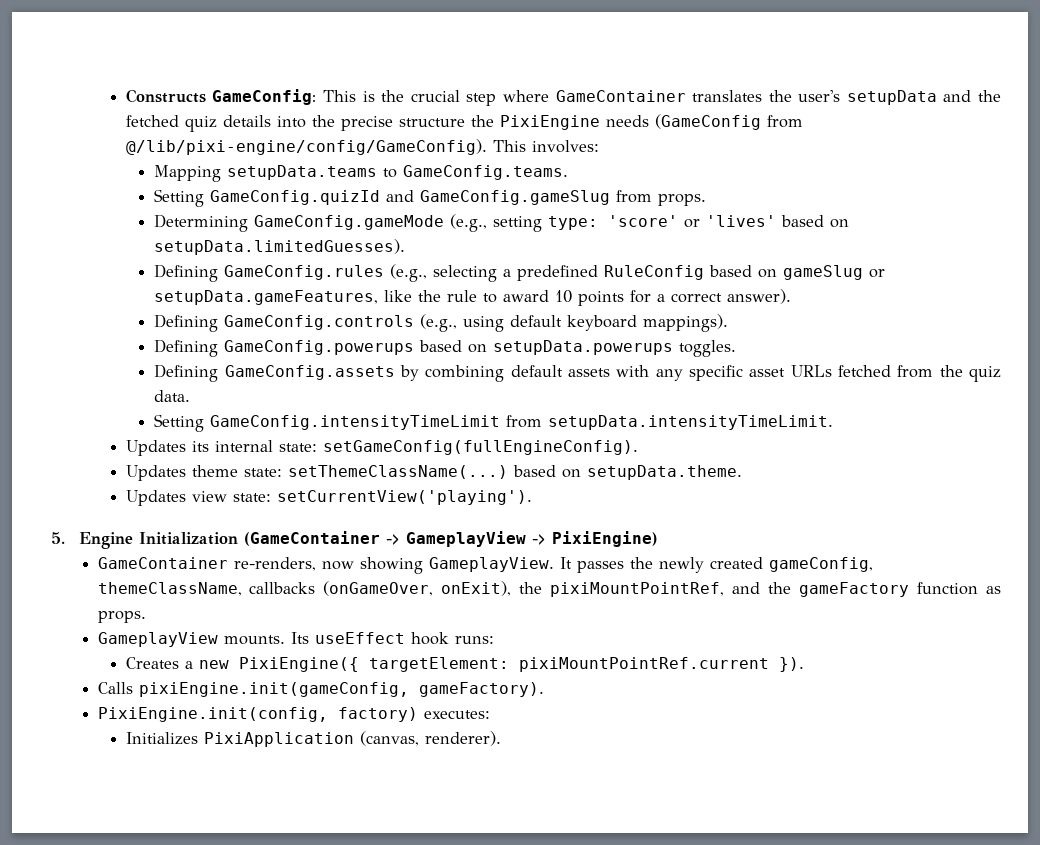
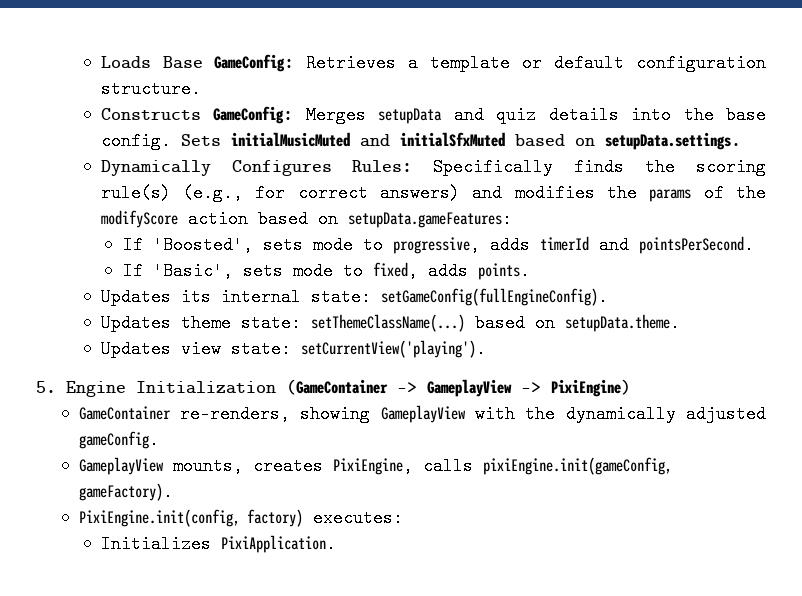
[125,89,1001,106] [125,114,803,132] [125,139,599,155] [154,165,569,182] [154,189,707,207] [154,214,850,232] [154,239,406,255] [154,264,886,282] [154,289,792,306] [154,314,729,332] [154,339,737,357] [154,364,1001,382] [154,390,191,402] [154,414,834,432] Constructs GameConfig: This is the crucial step where GameContainer translates the user's setupData and the fetched quiz details into the precise structure the PixiEngine needs (GameConfig from @/lib/pixi-engine/config/GameConfig). This involves: // Mapping setupData.teams to GameConfig.teams. // Setting GameConfig.quizId and GameConfig.gameSlug from props. // Determining GameConfig.gameMode (e.g., setting type: 'score' or 'lives' based on setupData.limitedGuesses). // Defining GameConfig.rules (e.g., selecting a predefined RuleConfig based on gameSlug or setupData.gameFeatures, like the rule to award 10 points for a correct answer). // Defining GameConfig.controls (e.g., using default keyboard mappings). // Defining GameConfig.powerups based on setupData.powerups toggles. // Defining GameConfig.assets by combining default assets with any specific asset URLs fetched from the quiz data. // Setting GameConfig.intensityTimeLimit from setupData.intensityTimeLimit. -> [100,54,766,72] [100,80,201,98] [100,106,766,124] [100,132,741,150] [100,158,766,176] [100,184,766,202] [100,210,512,228] [122,236,754,254] [122,262,530,280] Loads Base GameConfig: Retrieves a template or default configuration structure. // Constructs GameConfig: Merges setupData and quiz details into the base config. Sets initialMusicMuted and initialSfxMuted based on setupData.settings. // Dynamically Configures Rules: Specifically finds the scoring rule(s) (e.g., for correct answers) and modifies the params of the modifyScore action based on setupData.gameFeatures: // If 'Boosted', sets mode to progressive, adds timerId and pointsPerSecond. // If 'Basic', sets mode to fixed, adds points.
[321,557,873,574] [97,581,1002,597] [97,611,146,623] [97,632,494,647] [125,657,804,672] [97,682,133,694] now showing GameplayView. It passes the newly created gameConfig, themeClassName, callbacks (onGameOver, onExit), the pixiMountPointRef, and the gameFactory function as props. // GameplayView mounts. Its useEffect hook runs: // Creates a new PixiEngine({ targetElement: pixiMountPointRef.current }). // Calls -> [300,405,766,423] [78,431,159,449] [78,457,473,475] showing GameplayView with the dynamically adjusted gameConfig. // GameplayView mounts, creates PixiEngine, calls
[203,731,501,747] PixiApplication (canvas, renderer). -> [220,535,336,553] PixiApplication.

